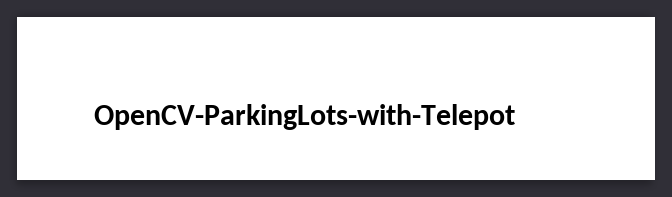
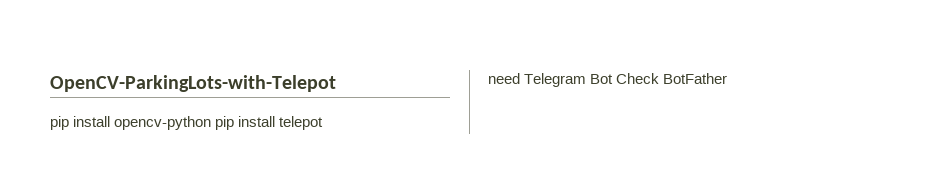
(515, 117) none -> [50,116,324,130] [488,73,728,87] // pip install opencv-python pip install telepot // need Telegram Bot Check BotFather

